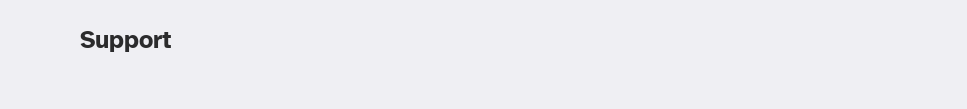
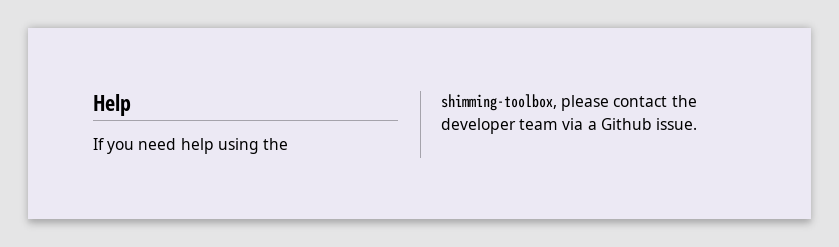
[80,31,171,52] Support -> [93,94,131,116] [93,138,288,154] [441,94,697,111] [441,118,697,134] Help // If you need help using the shimming-toolbox, please contact the developer team via a Github issue.

